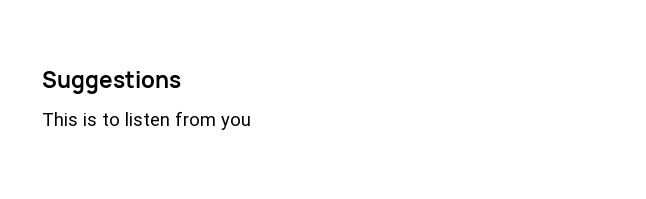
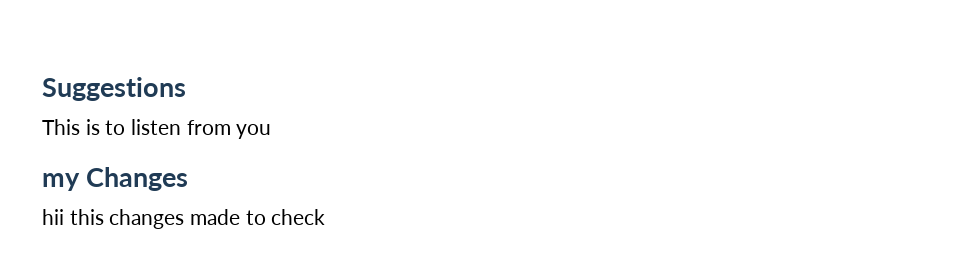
(251, 123) none -> [42,167,189,191] [42,209,326,229] // my Changes // hii this changes made to check

